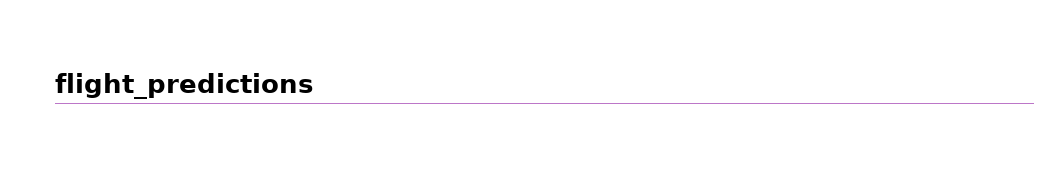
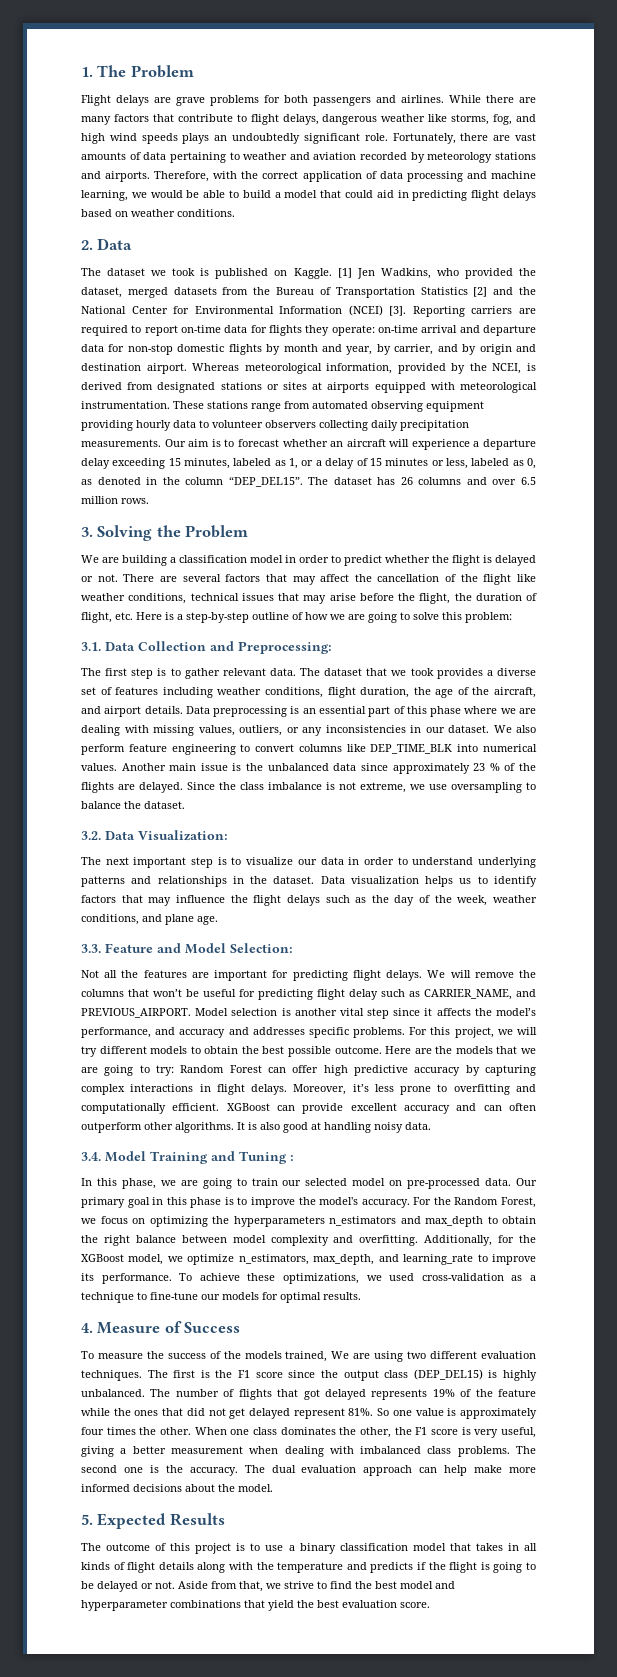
[55,73,313,99] flight_predictions -> [81,65,194,78] [81,95,536,106] [81,114,536,125] [81,133,536,144] [81,152,536,163] [81,171,536,182] [81,190,537,201] [81,209,235,217] [81,238,133,250] [81,268,536,279] [81,287,536,298] [81,305,536,317] [81,325,536,336] [81,344,536,355] [81,363,536,374] [81,382,537,393] [81,401,484,412] [81,420,469,431] [81,439,536,450] [81,458,537,469] [81,476,536,487] [81,496,149,504] [81,525,249,541] [81,555,536,566] [81,574,537,585] [81,593,537,604] [81,612,512,623] [81,641,332,654] [81,668,536,679] [81,687,536,698] [81,706,536,717] [81,725,536,736] [81,744,537,755] [81,763,537,774] [81,782,536,793] [81,801,185,809] [81,830,228,841] [81,857,536,868] [81,876,537,887] [81,895,538,906] [81,914,218,925] [81,943,293,954] [81,970,536,981] [81,989,536,1000] [81,1008,536,1019] [81,1027,537,1038] [81,1046,536,1057] [81,1065,536,1076] [81,1084,536,1095] [81,1103,536,1114] [81,1122,431,1133] [81,1151,294,1164] [81,1178,537,1189] [81,1197,536,1208] [81,1216,536,1227] [81,1235,536,1246] [81,1254,536,1265] [81,1273,537,1284] [81,1292,361,1303] [81,1321,241,1334] [81,1351,536,1362] [81,1369,538,1381] [81,1389,536,1400] [81,1408,537,1419] [81,1427,537,1438] [81,1446,536,1457] [81,1465,536,1476] [81,1484,273,1492] [81,1513,225,1529] [81,1543,537,1554] [81,1562,537,1573] [81,1581,455,1592] [81,1600,430,1611] 1. The Problem // Flight delays are grave problems for both passengers and airlines. While there are many factors that contribute to flight delays, dangerous weather like storms, fog, and high wind speeds plays an undoubtedly significant role. Fortunately, there are vast amounts of data pertaining to weather and aviation recorded by meteorology stations and airports. Therefore, with the correct application of data processing and machine learning, we would be able to build a model that could aid in predicting flight delays based on weather conditions. // 2. Data // The dataset we took is published on Kaggle. [1] Jen Wadkins, who provided the dataset, merged datasets from the Bureau of Transportation Statistics [2] and the National Center for Environmental Information (NCEI) [3]. Reporting carriers are required to report on-time data for flights they operate: on-time arrival and departure data for non-stop domestic flights by month and year, by carrier, and by origin and destination airport. Whereas meteorological information, provided by the NCEI, is derived from designated stations or sites at airports equipped with meteorological instrumentation. These stations range from automated observing equipment providing hourly data to volunteer observers collecting daily precipitation measurements. Our aim is to forecast whether an aircraft will experience a departure delay exceeding 15 minutes, labeled as 1, or a delay of 15 minutes or less, labeled as 0, as denoted in the column “DEP_DEL15”. The dataset has 26 columns and over 6.5 million rows. // 3. Solving the Problem // We are building a classification model in order to predict whether the flight is delayed or not. There are several factors that may affect the cancellation of the flight like weather conditions, technical issues that may arise before the flight, the duration of flight, etc. Here is a step-by-step outline of how we are going to solve this problem: // 3.1. Data Collection and Preprocessing: // The first step is to gather relevant data. The dataset that we took provides a diverse set of features including weather conditions, flight duration, the age of the aircraft, and airport details. Data preprocessing is an essential part of this phase where we are dealing with missing values, outliers, or any inconsistencies in our dataset. We also perform feature engineering to convert columns like DEP_TIME_BLK into numerical values. Another main issue is the unbalanced data since approximately 23 % of the flights are delayed. Since the class imbalance is not extreme, we use oversampling to balance the dataset. // 3.2. Data Visualization: // The next important step is to visualize our data in order to understand underlying patterns and relationships in the dataset. Data visualization helps us to identify factors that may influence the flight delays such as the day of the week, weather conditions, and plane age. // 3.3. Feature and Model Selection: // Not all the features are important for predicting flight delays. We will remove the columns that won’t be useful for predicting flight delay such as CARRIER_NAME, and PREVIOUS_AIRPORT. Model selection is another vital step since it affects the model’s performance, and accuracy and addresses specific problems. For this project, we will try different models to obtain the best possible outcome. Here are the models that we are going to try: Random Forest can offer high predictive accuracy by capturing complex interactions in flight delays. Moreover, it’s less prone to overfitting and computationally efficient. XGBoost can provide excellent accuracy and can often outperform other algorithms. It is also good at handling noisy data. // 3.4. Model Training and Tuning : // In this phase, we are going to train our selected model on pre-processed data. Our primary goal in this phase is to improve the model's accuracy. For the Random Forest, we focus on optimizing the hyperparameters n_estimators and max_depth to obtain the right balance between model complexity and overfitting. Additionally, for the XGBoost model, we optimize n_estimators, max_depth, and learning_rate to improve its performance. To achieve these optimizations, we used cross-validation as a technique to fine-tune our models for optimal results. // 4. Measure of Success // To measure the success of the models trained, We are using two different evaluation techniques. The first is the F1 score since the output class (DEP_DEL15) is highly unbalanced. The number of flights that got delayed represents 19% of the feature while the ones that did not get delayed represent 81%. So one value is approximately four times the other. When one class dominates the other, the F1 score is very useful, giving a better measurement when dealing with imbalanced class problems. The second one is the accuracy. The dual evaluation approach can help make more informed decisions about the model. // 5. Expected Results // The outcome of this project is to use a binary classification model that takes in all kinds of flight details along with the temperature and predicts if the flight is going to be delayed or not. Aside from that, we strive to find the best model and hyperparameter combinations that yield the best evaluation score.

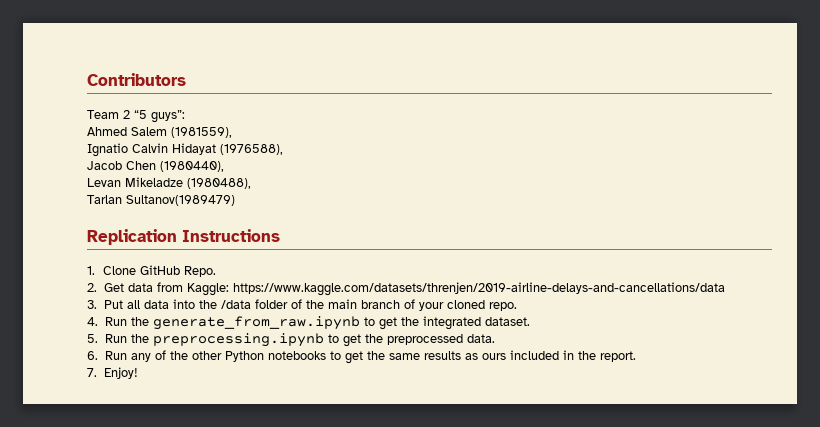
[81,65,194,78] [81,95,536,106] [81,114,536,125] [81,133,536,144] [81,152,536,163] [81,171,536,182] [81,190,537,201] [81,209,235,217] [81,238,133,250] [81,268,536,279] [81,287,536,298] [81,305,536,317] [81,325,536,336] [81,344,536,355] [81,363,536,374] [81,382,537,393] [81,401,484,412] [81,420,469,431] [81,439,536,450] [81,458,537,469] [81,476,536,487] [81,496,149,504] [81,525,249,541] [81,555,536,566] [81,574,537,585] [81,593,537,604] [81,612,512,623] [81,641,332,654] [81,668,536,679] [81,687,536,698] [81,706,536,717] [81,725,536,736] [81,744,537,755] [81,763,537,774] [81,782,536,793] [81,801,185,809] [81,830,228,841] [81,857,536,868] [81,876,537,887] [81,895,538,906] [81,914,218,925] [81,943,293,954] [81,970,536,981] [81,989,536,1000] [81,1008,536,1019] [81,1027,537,1038] [81,1046,536,1057] [81,1065,536,1076] [81,1084,536,1095] [81,1103,536,1114] [81,1122,431,1133] [81,1151,294,1164] [81,1178,537,1189] [81,1197,536,1208] [81,1216,536,1227] [81,1235,536,1246] [81,1254,536,1265] [81,1273,537,1284] [81,1292,361,1303] [81,1321,241,1334] [81,1351,536,1362] [81,1369,538,1381] [81,1389,536,1400] [81,1408,537,1419] [81,1427,537,1438] [81,1446,536,1457] [81,1465,536,1476] [81,1484,273,1492] [81,1513,225,1529] [81,1543,537,1554] [81,1562,537,1573] [81,1581,455,1592] [81,1600,430,1611] 1. The Problem // Flight delays are grave problems for both passengers and airlines. While there are many factors that contribute to flight delays, dangerous weather like storms, fog, and high wind speeds plays an undoubtedly significant role. Fortunately, there are vast amounts of data pertaining to weather and aviation recorded by meteorology stations and airports. Therefore, with the correct application of data processing and machine learning, we would be able to build a model that could aid in predicting flight delays based on weather conditions. // 2. Data // The dataset we took is published on Kaggle. [1] Jen Wadkins, who provided the dataset, merged datasets from the Bureau of Transportation Statistics [2] and the National Center for Environmental Information (NCEI) [3]. Reporting carriers are required to report on-time data for flights they operate: on-time arrival and departure data for non-stop domestic flights by month and year, by carrier, and by origin and destination airport. Whereas meteorological information, provided by the NCEI, is derived from designated stations or sites at airports equipped with meteorological instrumentation. These stations range from automated observing equipment providing hourly data to volunteer observers collecting daily precipitation measurements. Our aim is to forecast whether an aircraft will experience a departure delay exceeding 15 minutes, labeled as 1, or a delay of 15 minutes or less, labeled as 0, as denoted in the column “DEP_DEL15”. The dataset has 26 columns and over 6.5 million rows. // 3. Solving the Problem // We are building a classification model in order to predict whether the flight is delayed or not. There are several factors that may affect the cancellation of the flight like weather conditions, technical issues that may arise before the flight, the duration of flight, etc. Here is a step-by-step outline of how we are going to solve this problem: // 3.1. Data Collection and Preprocessing: // The first step is to gather relevant data. The dataset that we took provides a diverse set of features including weather conditions, flight duration, the age of the aircraft, and airport details. Data preprocessing is an essential part of this phase where we are dealing with missing values, outliers, or any inconsistencies in our dataset. We also perform feature engineering to convert columns like DEP_TIME_BLK into numerical values. Another main issue is the unbalanced data since approximately 23 % of the flights are delayed. Since the class imbalance is not extreme, we use oversampling to balance the dataset. // 3.2. Data Visualization: // The next important step is to visualize our data in order to understand underlying patterns and relationships in the dataset. Data visualization helps us to identify factors that may influence the flight delays such as the day of the week, weather conditions, and plane age. // 3.3. Feature and Model Selection: // Not all the features are important for predicting flight delays. We will remove the columns that won’t be useful for predicting flight delay such as CARRIER_NAME, and PREVIOUS_AIRPORT. Model selection is another vital step since it affects the model’s performance, and accuracy and addresses specific problems. For this project, we will try different models to obtain the best possible outcome. Here are the models that we are going to try: Random Forest can offer high predictive accuracy by capturing complex interactions in flight delays. Moreover, it’s less prone to overfitting and computationally efficient. XGBoost can provide excellent accuracy and can often outperform other algorithms. It is also good at handling noisy data. // 3.4. Model Training and Tuning : // In this phase, we are going to train our selected model on pre-processed data. Our primary goal in this phase is to improve the model's accuracy. For the Random Forest, we focus on optimizing the hyperparameters n_estimators and max_depth to obtain the right balance between model complexity and overfitting. Additionally, for the XGBoost model, we optimize n_estimators, max_depth, and learning_rate to improve its performance. To achieve these optimizations, we used cross-validation as a technique to fine-tune our models for optimal results. // 4. Measure of Success // To measure the success of the models trained, We are using two different evaluation techniques. The first is the F1 score since the output class (DEP_DEL15) is highly unbalanced. The number of flights that got delayed represents 19% of the feature while the ones that did not get delayed represent 81%. So one value is approximately four times the other. When one class dominates the other, the F1 score is very useful, giving a better measurement when dealing with imbalanced class problems. The second one is the accuracy. The dual evaluation approach can help make more informed decisions about the model. // 5. Expected Results // The outcome of this project is to use a binary classification model that takes in all kinds of flight details along with the temperature and predicts if the flight is going to be delayed or not. Aside from that, we strive to find the best model and hyperparameter combinations that yield the best evaluation score. -> [87,73,186,86] [87,110,185,123] [87,127,232,138] [87,143,283,157] [87,161,224,172] [87,177,251,189] [87,195,235,206] [87,229,280,245] [87,265,217,277] [87,282,725,296] [87,299,517,311] [87,316,530,330] [87,333,495,347] [87,350,636,364] [87,367,138,379] Contributors // Team 2 “5 guys”: // Ahmed Salem (1981559), // Ignatio Calvin Hidayat (1976588), // Jacob Chen (1980440), // Levan Mikeladze (1980488), // Tarlan Sultanov(1989479) // Replication Instructions // 1. Clone GitHub Repo. // 2. Get data from Kaggle: https://www.kaggle.com/datasets/threnjen/2019-airline-delays-and-cancellations/data // 3. Put all data into the /data folder of the main branch of your cloned repo. // 4. Run the generate_from_raw.ipynb to get the integrated dataset. // 5. Run the preprocessing.ipynb to get the preprocessed data. // 6. Run any of the other Python notebooks to get the same results as ours included in the report. // 7. Enjoy!

